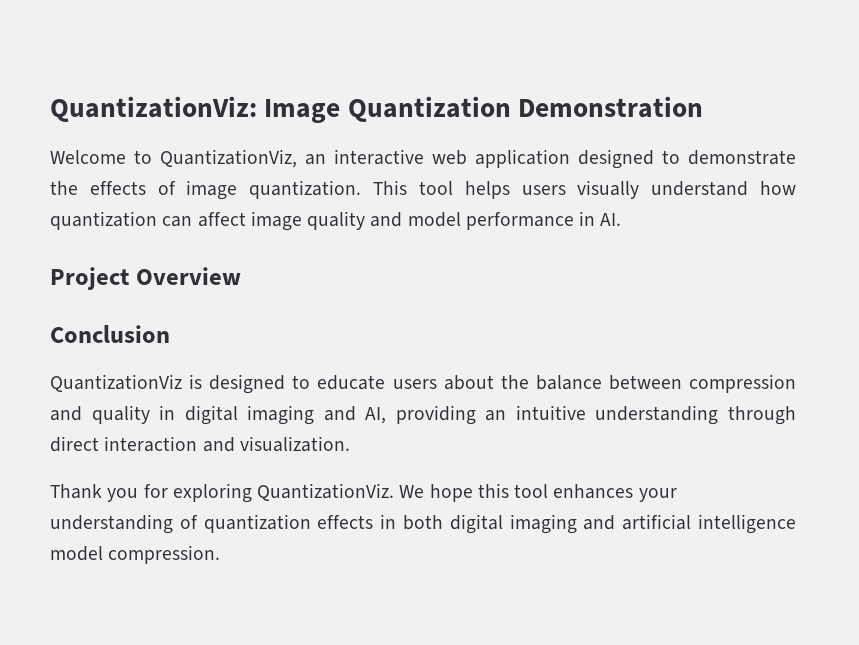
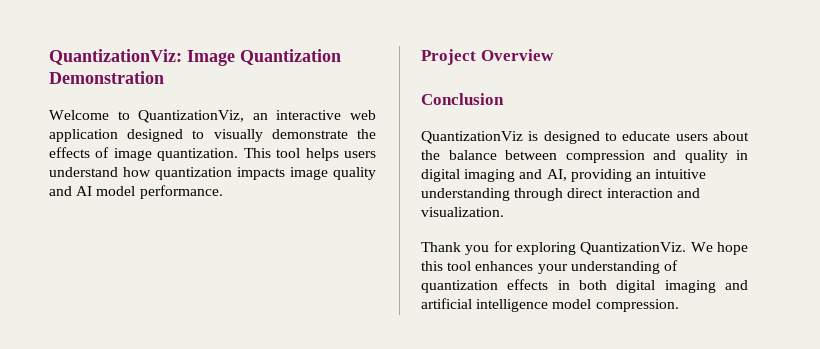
(680, 157) none -> [213,129,263,142] visually
[577,180,640,199] visually -> (376, 154) none
[162,212,246,227] can affect -> [237,167,285,180] impacts
[407,211,622,230] model performance in AI. -> [76,185,223,199] AI model performance.

